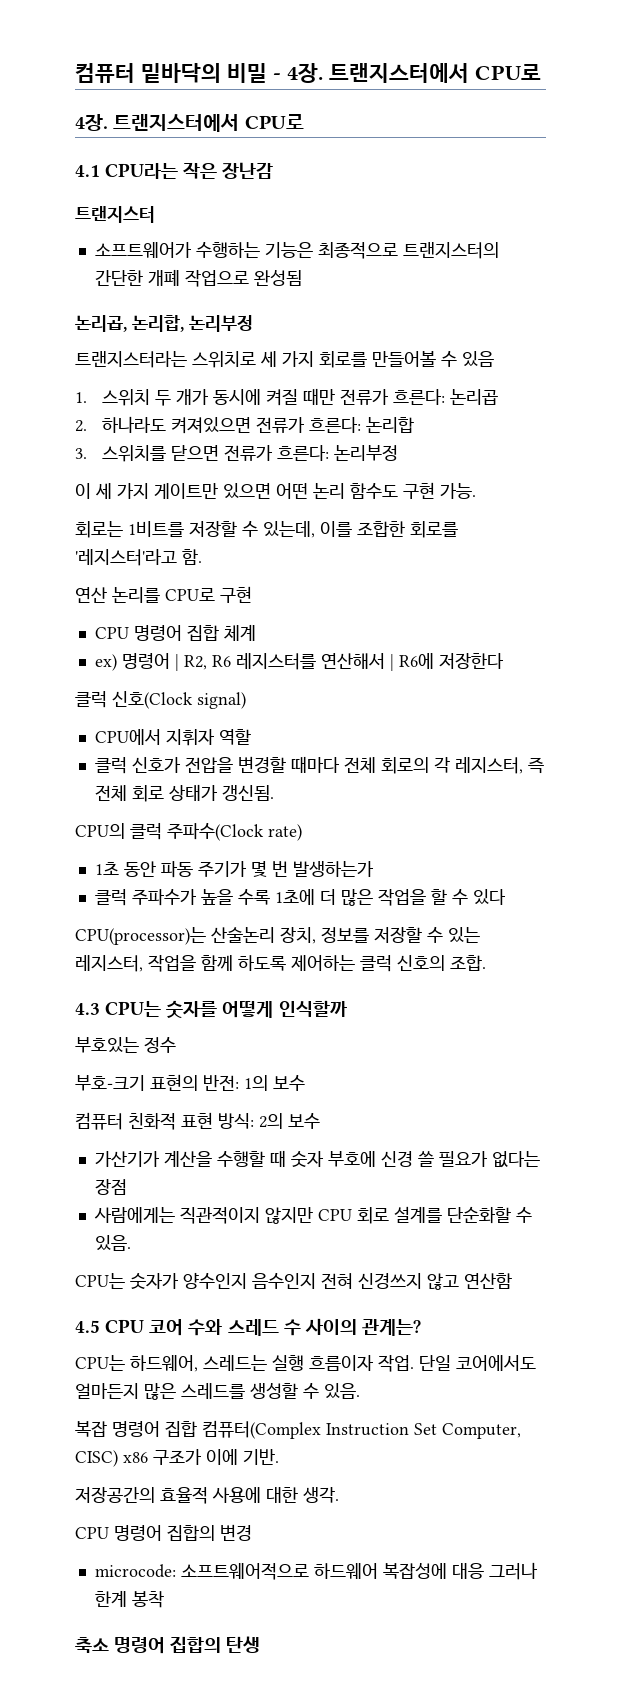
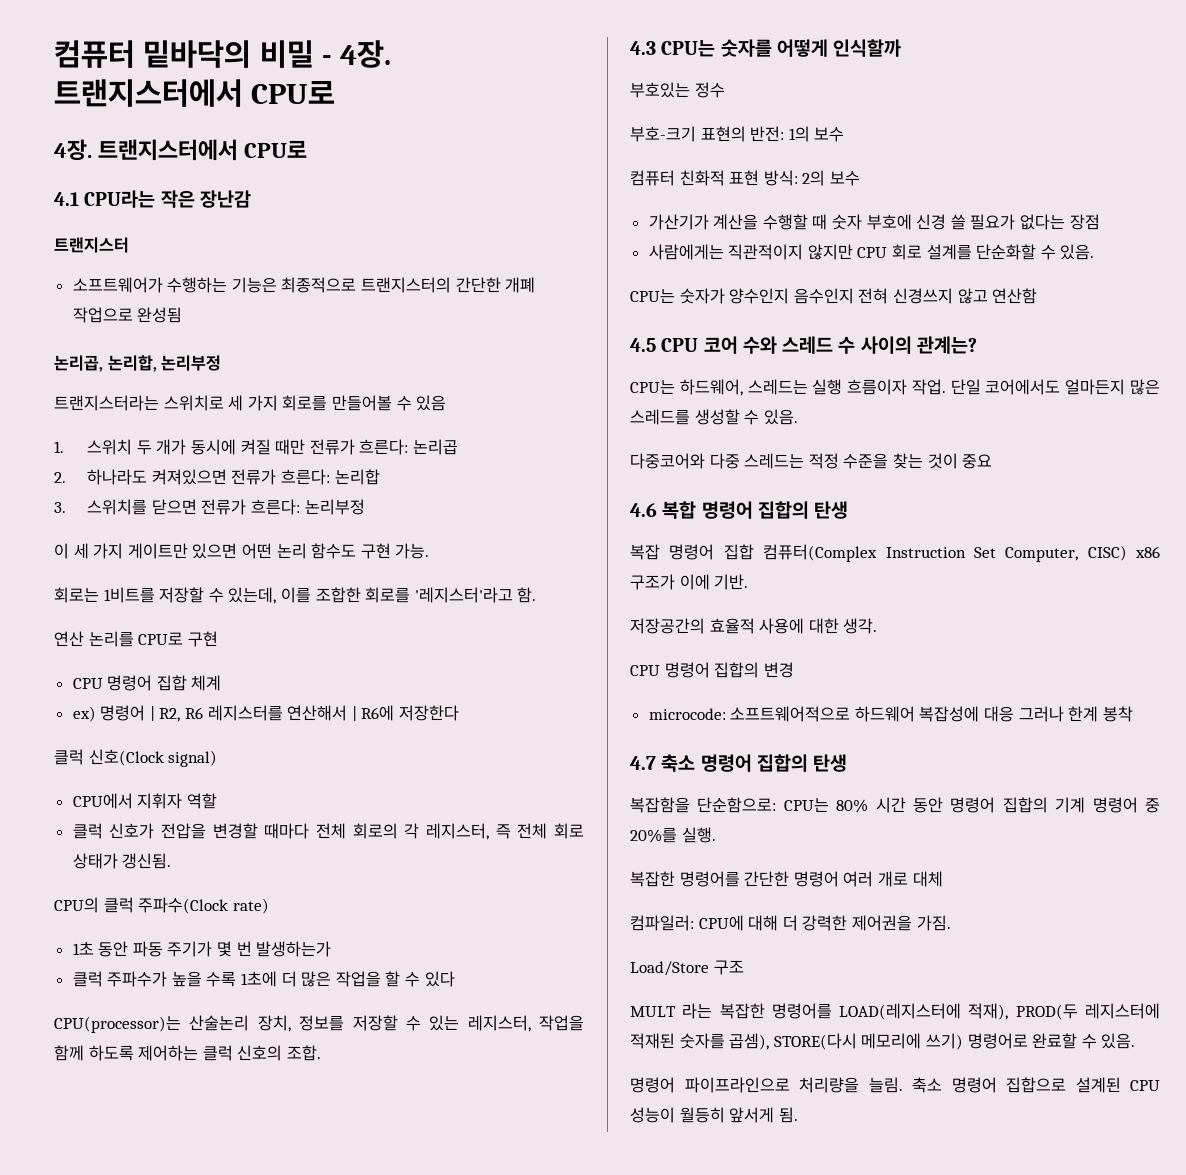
(360, 1391) none -> [630,453,993,469] [630,501,849,519] // 다중코어와 다중 스레드는 적정 수준을 찾는 것이 중요 // 4.6 복합 명령어 집합의 탄생
(164, 1599) none -> [630,756,656,770] 4.7
(261, 1644) none -> [630,797,1160,813] [630,827,716,843] [630,871,943,887] [630,915,951,931] [630,960,744,976] [630,1003,1160,1020] [630,1033,1136,1050] [630,1077,1160,1093] [630,1107,798,1123] // 복잡함을 단순함으로: CPU는 80% 시간 동안 명령어 집합의 기계 명령어 중 20%를 실행. // 복잡한 명령어를 간단한 명령어 여러 개로 대체 // 컴파일러: CPU에 대해 더 강력한 제어권을 가짐. // Load/Store 구조 // MULT 라는 복잡한 명령어를 LOAD(레지스터에 적재), PROD(두 레지스터에 적재된 숫자를 곱셈), STORE(다시 메모리에 쓰기) 명령어로 완료할 수 있음. // 명령어 파이프라인으로 처리량을 늘림. 축소 명령어 집합으로 설계된 CPU 성능이 월등히 앞서게 됨.

